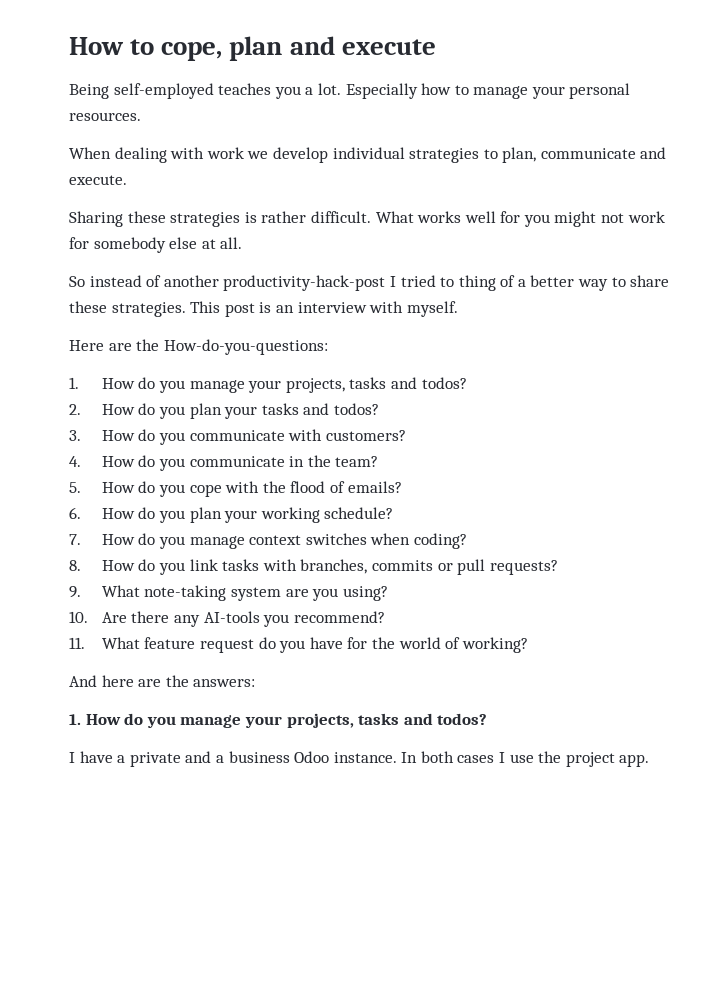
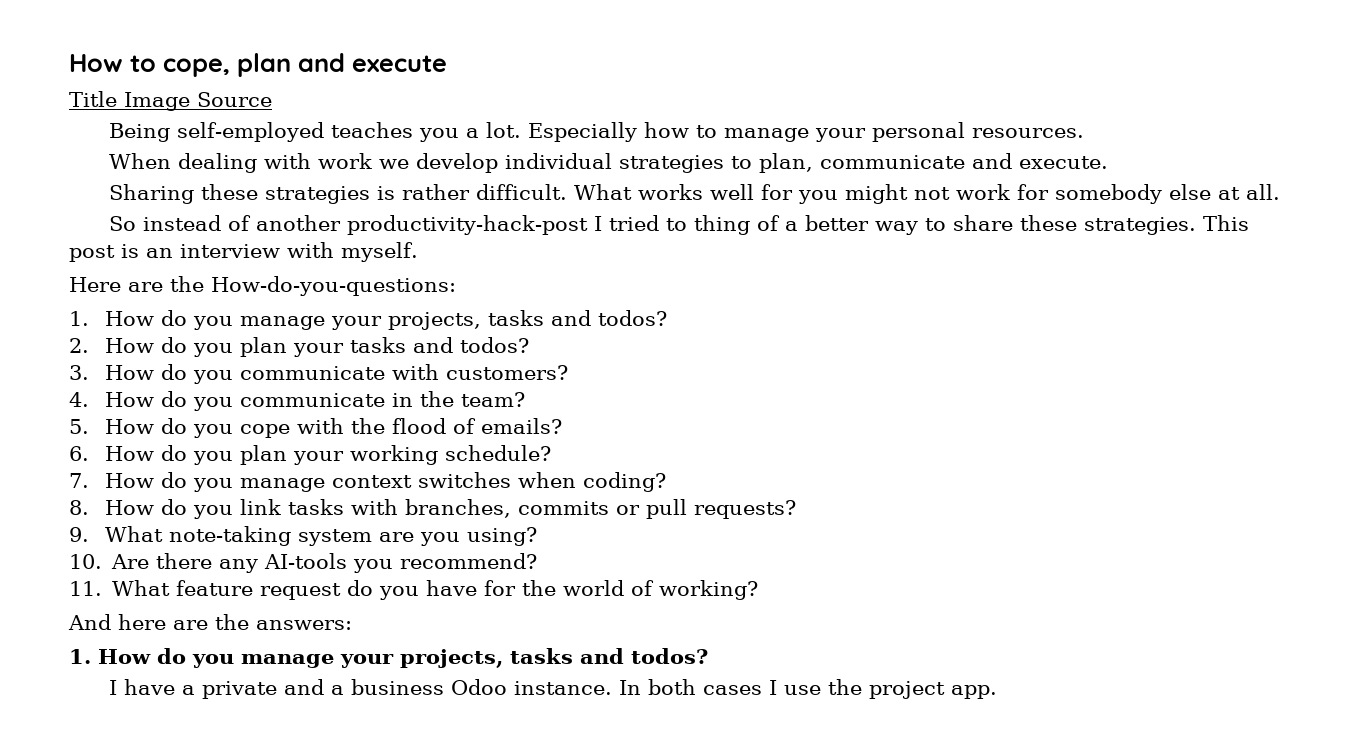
(436, 47) none -> [69,91,272,111] // Title Image Source

